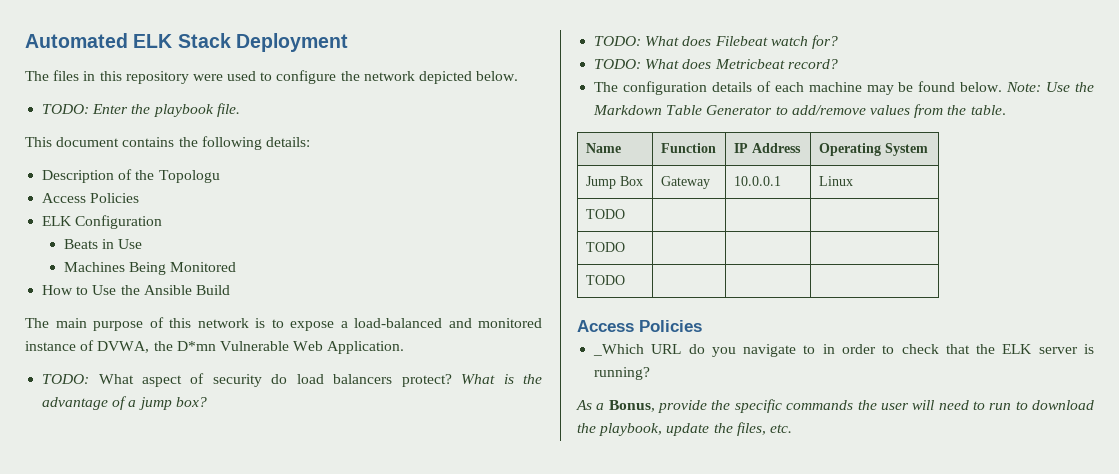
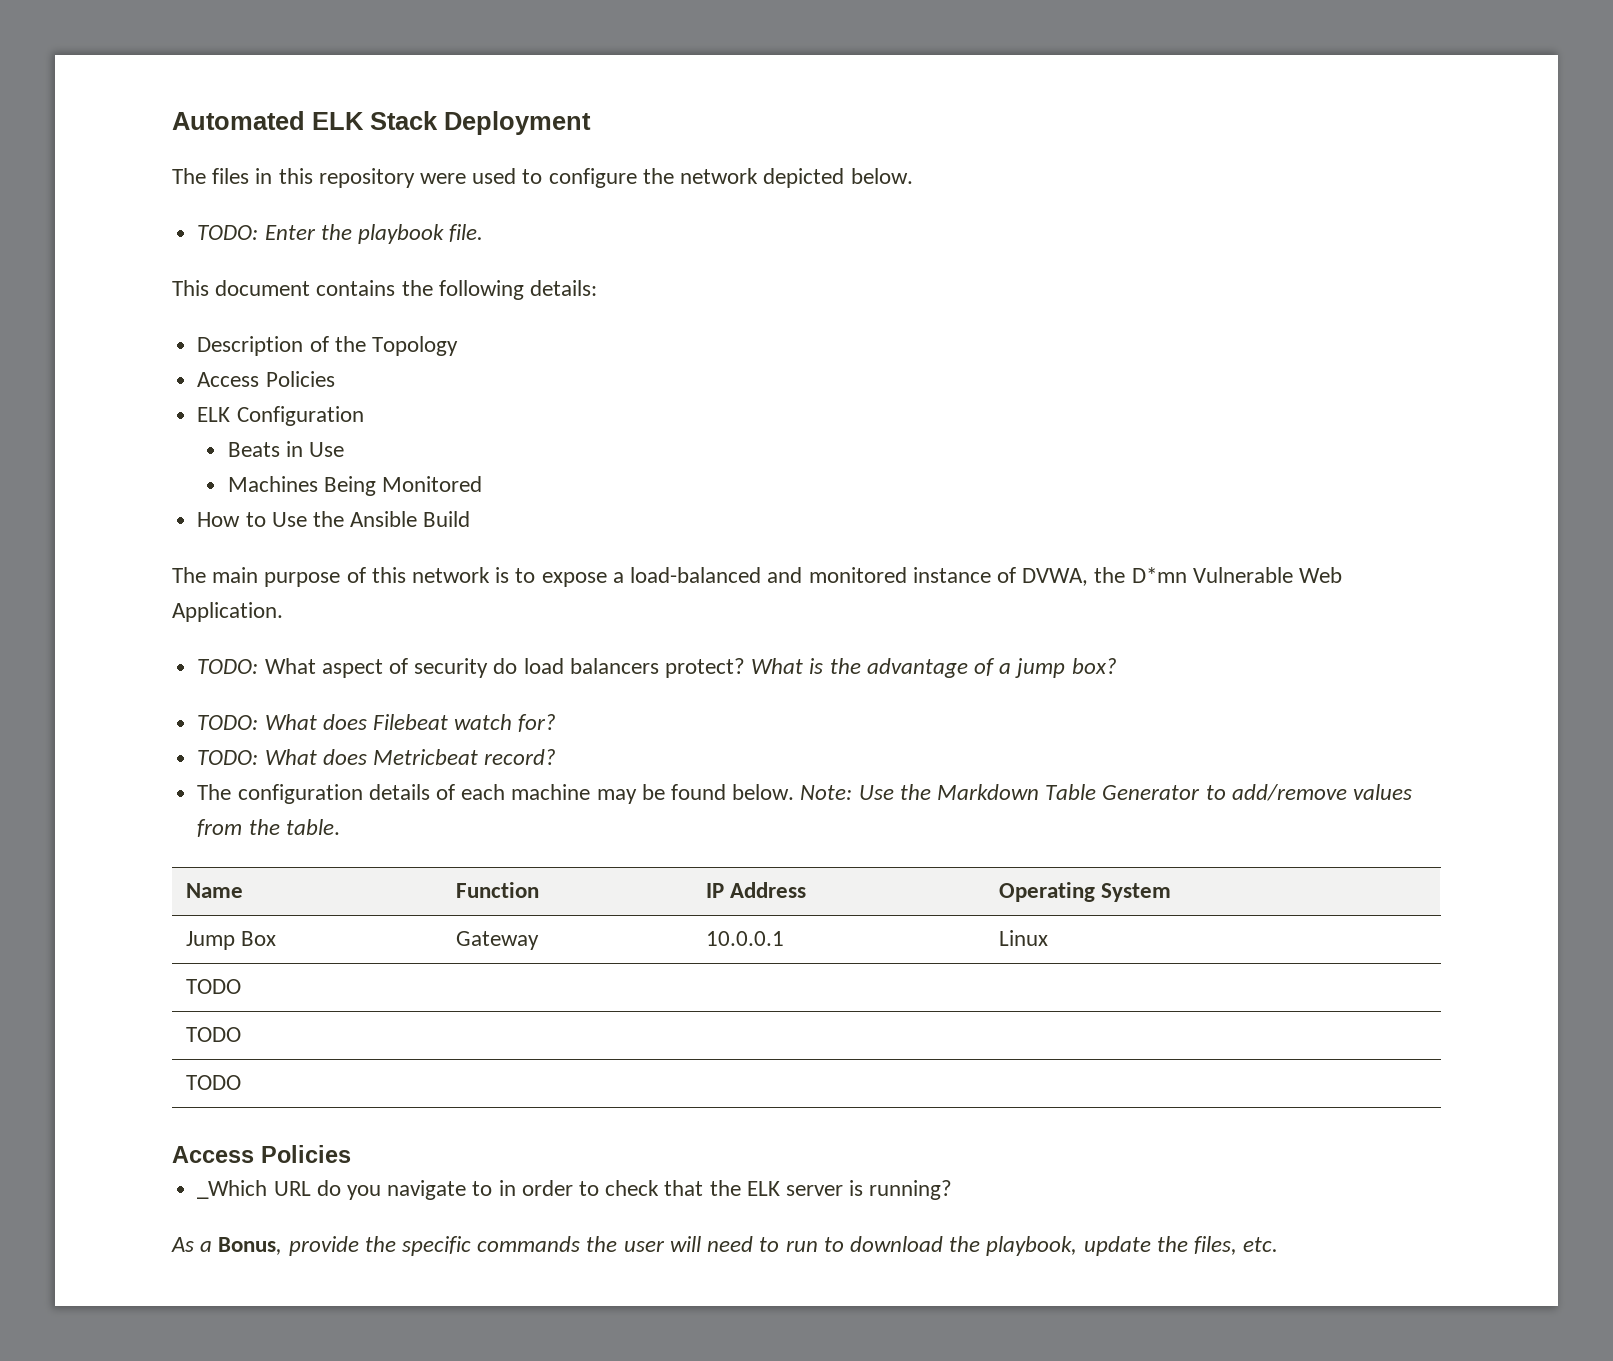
[158,170,220,183] Topologu -> [371,336,458,356] Topology

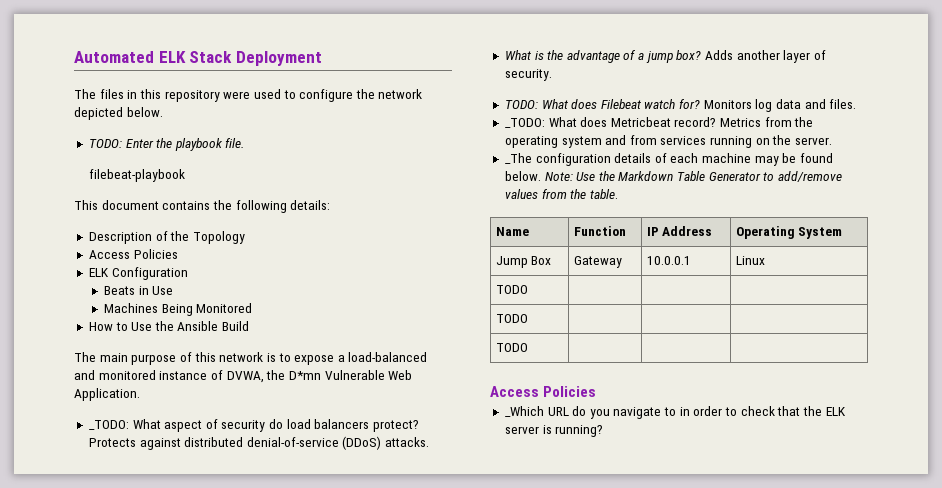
(484, 233) none -> [89,169,186,182] // filebeat-playbook
[197,659,259,674] TODO: -> [88,420,129,430] _TODO:
(745, 668) none -> [88,436,430,450] Protects against distributed denial-of-service (DDoS) attacks. //
(1117, 666) none -> [705,50,826,63] [504,69,552,81] Adds another layer of security.
[197,749,557,765] [197,784,232,800] // TODO: What does Metricbeat record? // The -> [703,99,857,112] [504,117,814,128] [504,135,833,148] [504,153,532,164] Monitors log data and files. // _TODO: What does Metricbeat record? Metrics from the operating system and from services running on the server. // _The
[171,1236,1279,1256] // As a Bonus, provide the specific commands the user will need to run to download the playbook, update the files, etc. -> (604, 431) none

